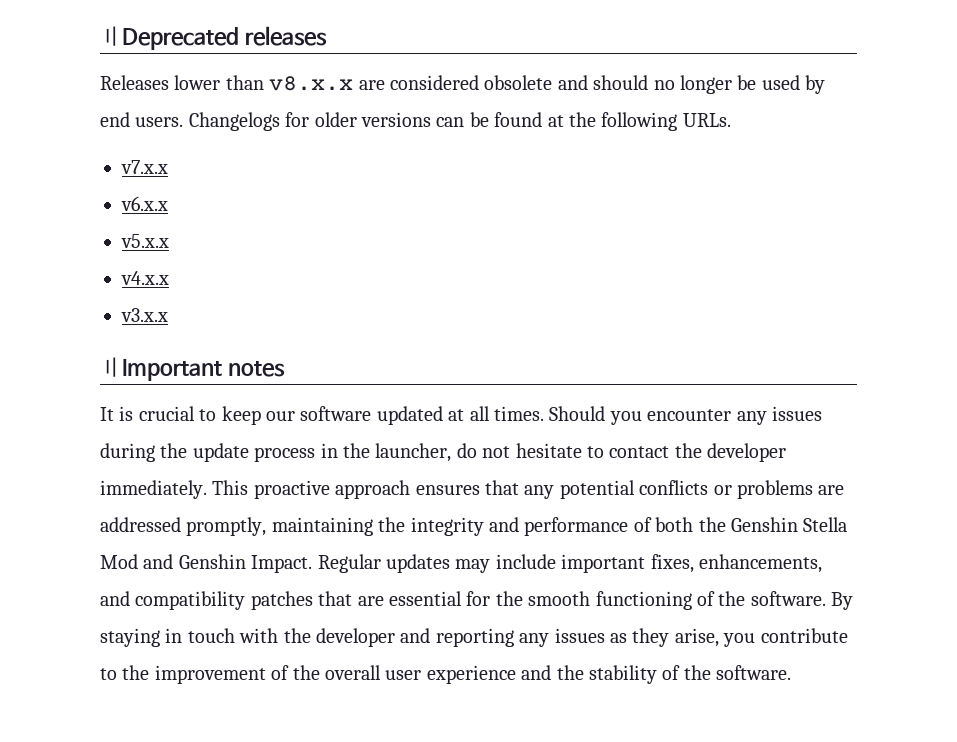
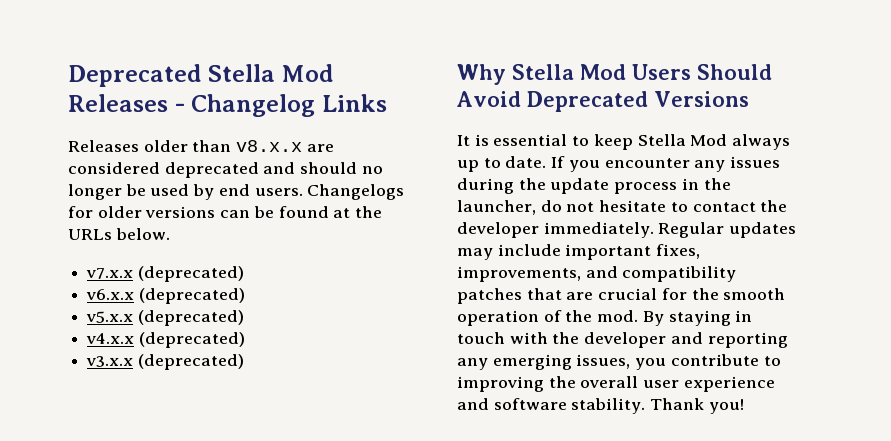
[100,26,327,50] [100,75,221,90] 〢Deprecated releases // Releases lower -> [68,64,334,87] [68,94,387,117] [68,140,188,152] Deprecated Stella Mod Releases - Changelog Links // Releases older
[484,75,553,90] obsolete -> [164,162,259,178] deprecated
[601,112,731,131] following URLs. -> [68,228,170,240] URLs below.
(168, 167) none -> [137,266,244,282] (deprecated)
(168, 203) none -> [138,288,245,304] (deprecated)
(169, 241) none -> [137,310,244,326] (deprecated)
(169, 278) none -> [138,332,245,348] (deprecated)
[100,357,285,381] // 〢Important notes -> [137,354,244,370] [457,64,772,85] [457,91,749,112] (deprecated) // Why Stella Mod Users Should Avoid Deprecated Versions
[138,406,195,421] crucial -> [493,134,568,146] essential
[266,406,606,425] our software updated at all times. Should -> [637,134,791,150] [457,156,566,172] Stella Mod always up to date. If
[212,480,845,499] [100,517,848,536] [100,554,313,573] This proactive approach ensures that any potential conflicts or problems are addressed promptly, maintaining the integrity and performance of both the Genshin Stella Mod and Genshin Impact. -> (654, 230) none
[698,554,822,573] enhancements, -> [457,266,581,282] improvements,
[389,591,462,606] essential -> [598,288,658,300] crucial
[595,591,826,610] functioning of the software. -> [457,310,639,326] operation of the mod.
[554,628,848,647] [100,665,290,684] issues as they arise, you contribute to the improvement of -> [492,354,781,370] [457,376,544,392] emerging issues, you contribute to improving
[556,665,792,684] the stability of the software. -> [493,398,744,414] software stability. Thank you!

